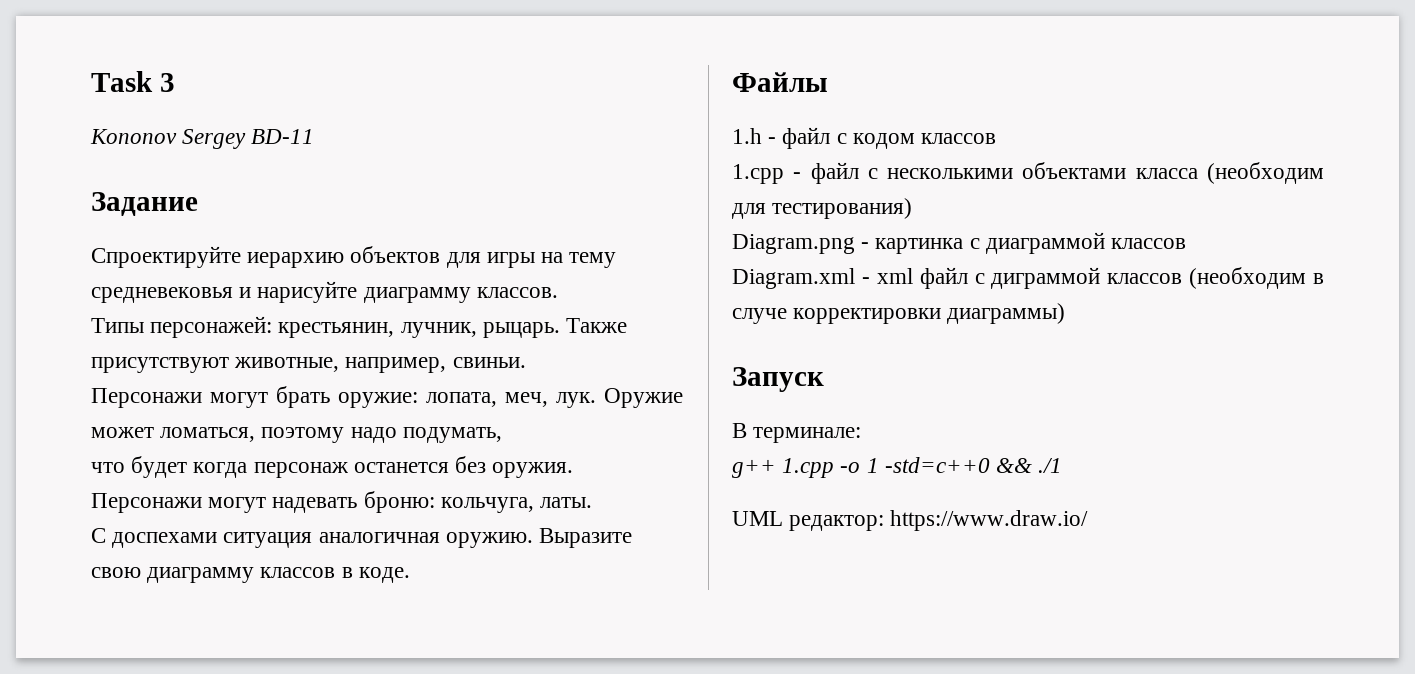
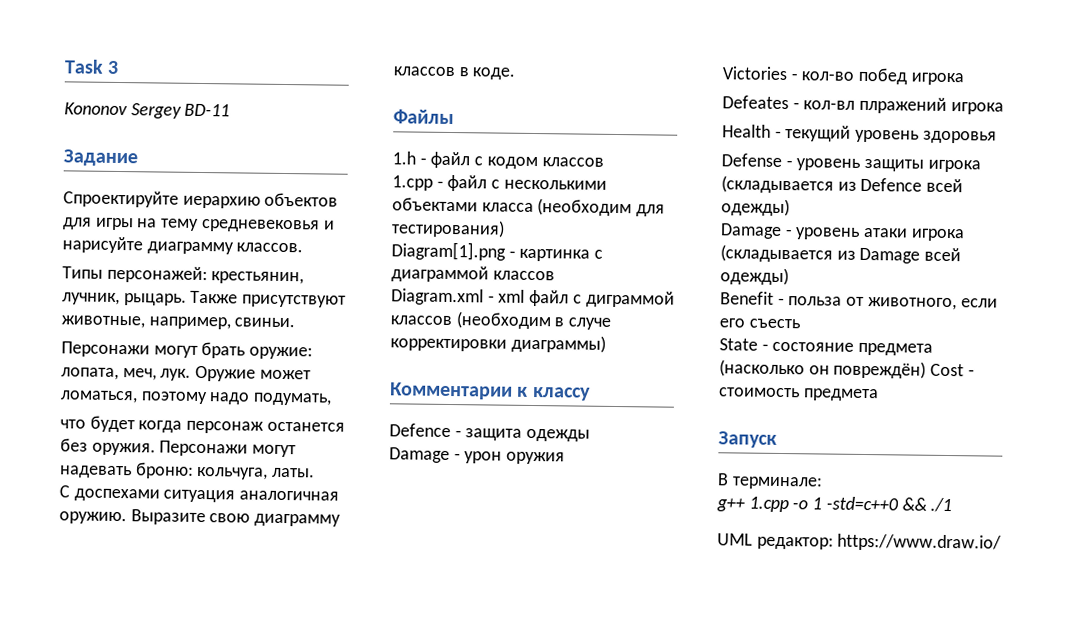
[732,234,855,254] Diagram.png -> [391,241,506,261] Diagram[1].png
(1066, 313) none -> [389,382,591,401] [389,423,591,442] [389,447,566,465] [722,66,964,86] [722,95,1004,115] [722,124,997,144] [721,153,981,173] [721,175,964,194] [721,198,790,217] [720,223,965,242] [720,244,962,264] [720,267,789,286] [720,291,998,311] [719,318,800,329] [719,338,934,356] [719,359,975,379] [719,387,879,402] // Комментарии к классу // Defence - защита одежды // Damage - урон оружия // Victories - кол-во побед игрока // Defeates - кол-вл плражений игрока // Health - текущий уровень здоровья // Defense - уровень защиты игрока (складывается из Defence всей одежды) // Damage - уровень атаки игрока (складывается из Damage всей одежды) // Benefit - польза от животного, если его съесть // State - состояние предмета (насколько он повреждён) Cost - стоимость предмета

